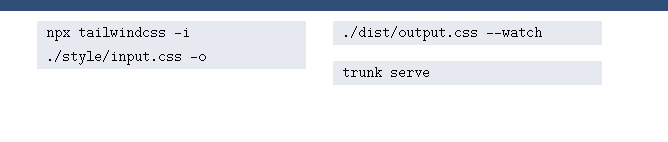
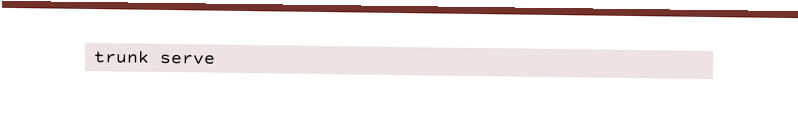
[46,26,190,41] [46,50,206,65] [342,26,542,41] npx tailwindcss -i ./style/input.css -o ./dist/output.css --watch // -> (93, 57) none

